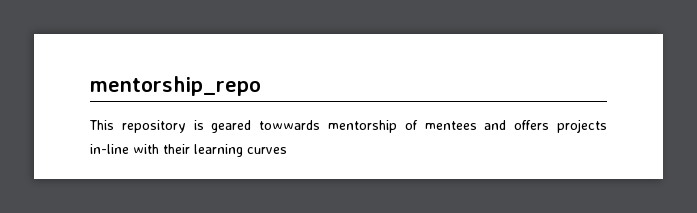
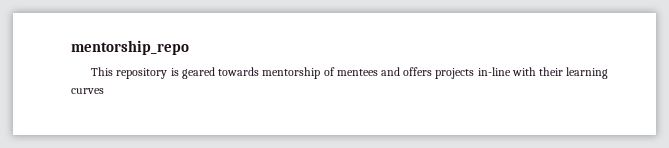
[259,120,321,130] towwards -> [218,67,260,76] towards

